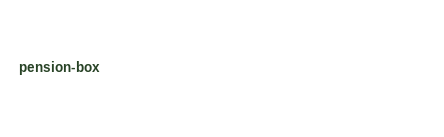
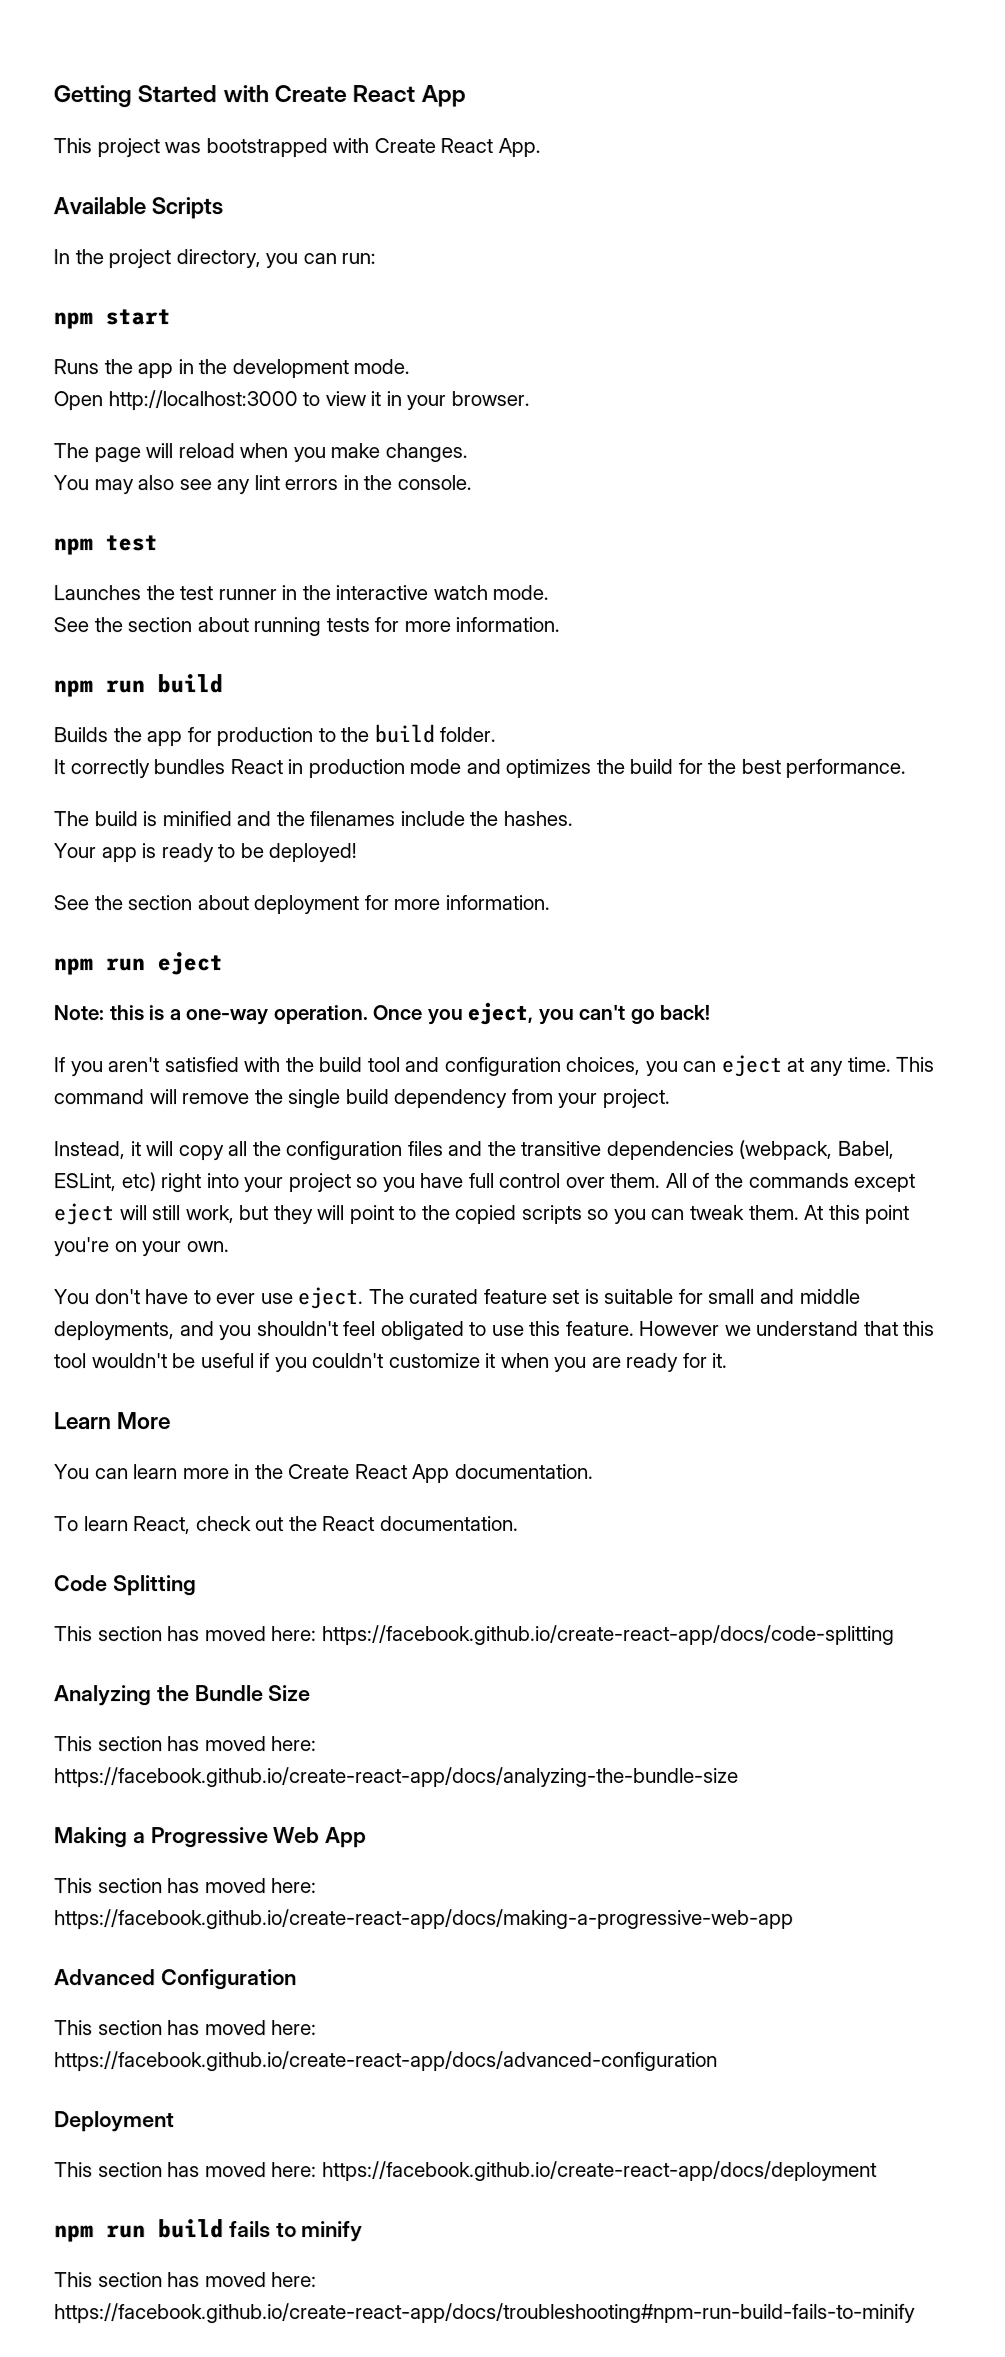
[19,61,100,75] pension-box -> [53,85,466,108] [53,137,541,158] [53,197,224,220] [53,249,377,269] [53,309,171,330] [53,359,411,379] [53,390,530,411] [53,443,468,463] [53,475,472,495] [53,535,158,556] [53,584,550,601] [53,616,561,637] [53,674,223,698] [53,724,497,747] [53,758,907,779] [53,810,573,827] [53,843,358,863] [53,894,550,915] [53,952,223,976] [53,1001,711,1026] [53,1054,935,1077] [53,1088,670,1109] [53,1139,894,1161] [53,1172,917,1193] [54,1203,911,1226] [54,1237,230,1257] [54,1287,861,1310] [54,1320,936,1341] [54,1352,729,1373] [54,1412,172,1430] [54,1463,594,1484] [54,1515,519,1535] [54,1575,197,1597] [54,1624,895,1646] [54,1685,312,1707] [54,1736,318,1752] [54,1766,739,1788] [54,1827,368,1849] [54,1878,318,1894] [54,1908,794,1930] [54,1969,297,1991] [54,2020,318,2036] [54,2050,718,2072] [54,2111,175,2133] [54,2160,877,2182] [54,2219,364,2243] [54,2272,318,2288] [54,2302,916,2324] Getting Started with Create React App // This project was bootstrapped with Create React App. // Available Scripts // In the project directory, you can run: // npm start // Runs the app in the development mode. // Open http://localhost:3000 to view it in your browser. // The page will reload when you make changes. // You may also see any lint errors in the console. // npm test // Launches the test runner in the interactive watch mode. // See the section about running tests for more information. // npm run build // Builds the app for production to the build folder. // It correctly bundles React in production mode and optimizes the build for the best performance. // The build is minified and the filenames include the hashes. // Your app is ready to be deployed! // See the section about deployment for more information. // npm run eject // Note: this is a one-way operation. Once you eject, you can't go back! // If you aren't satisfied with the build tool and configuration choices, you can eject at any time. This command will remove the single build dependency from your project. // Instead, it will copy all the configuration files and the transitive dependencies (webpack, Babel, ESLint, etc) right into your project so you have full control over them. All of the commands except eject will still work, but they will point to the copied scripts so you can tweak them. At this point you're on your own. // You don't have to ever use eject. The curated feature set is suitable for small and middle deployments, and you shouldn't feel obligated to use this feature. However we understand that this tool wouldn't be useful if you couldn't customize it when you are ready for it. // Learn More // You can learn more in the Create React App documentation. // To learn React, check out the React documentation. // Code Splitting // This section has moved here: https://facebook.github.io/create-react-app/docs/code-splitting // Analyzing the Bundle Size // This section has moved here: https://facebook.github.io/create-react-app/docs/analyzing-the-bundle-size // Making a Progressive Web App // This section has moved here: https://facebook.github.io/create-react-app/docs/making-a-progressive-web-app // Advanced Configuration // This section has moved here: https://facebook.github.io/create-react-app/docs/advanced-configuration // Deployment // This section has moved here: https://facebook.github.io/create-react-app/docs/deployment // npm run build fails to minify // This section has moved here: https://facebook.github.io/create-react-app/docs/troubleshooting#npm-run-build-fails-to-minify

